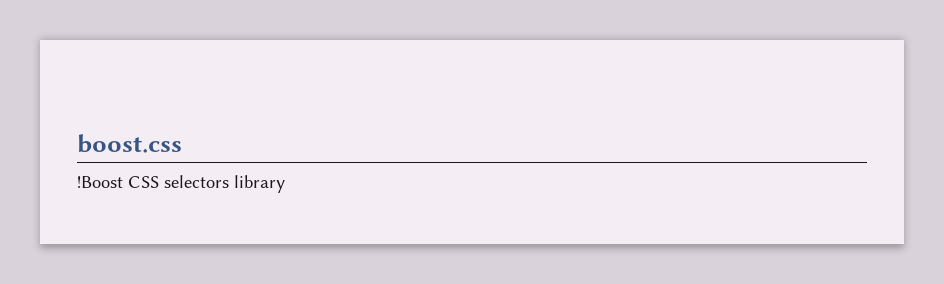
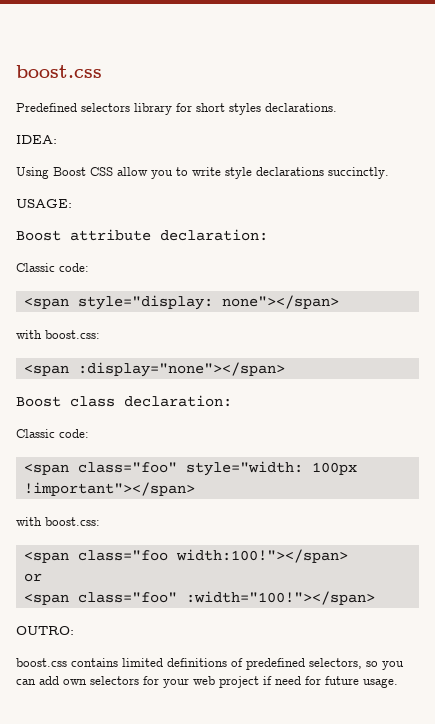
[77,175,285,193] !Boost CSS selectors library -> [16,103,337,115] [16,135,57,144] [16,167,389,179] [16,199,72,208] [16,229,268,241] [16,263,89,272] [23,295,339,310] [16,330,100,339] [23,362,285,377] [16,395,232,407] [16,429,89,438] [23,461,357,476] [23,482,195,496] [16,517,100,526] [23,549,348,563] [23,573,42,582] [23,591,375,605] [16,626,74,635] [16,658,404,670] [16,676,398,688] Predefined selectors library for short styles declarations. // IDEA: // Using Boost CSS allow you to write style declarations succinctly. // USAGE: // Boost attribute declaration: // Classic code: // <span style="display: none"></span> // with boost.css: // <span :display="none"></span> // Boost class declaration: // Classic code: // <span class="foo" style="width: 100px !important"></span> // with boost.css: // <span class="foo width:100!"></span> // or // <span class="foo" :width="100!"></span> // OUTRO: // boost.css contains limited definitions of predefined selectors, so you can add own selectors for your web project if need for future usage.

